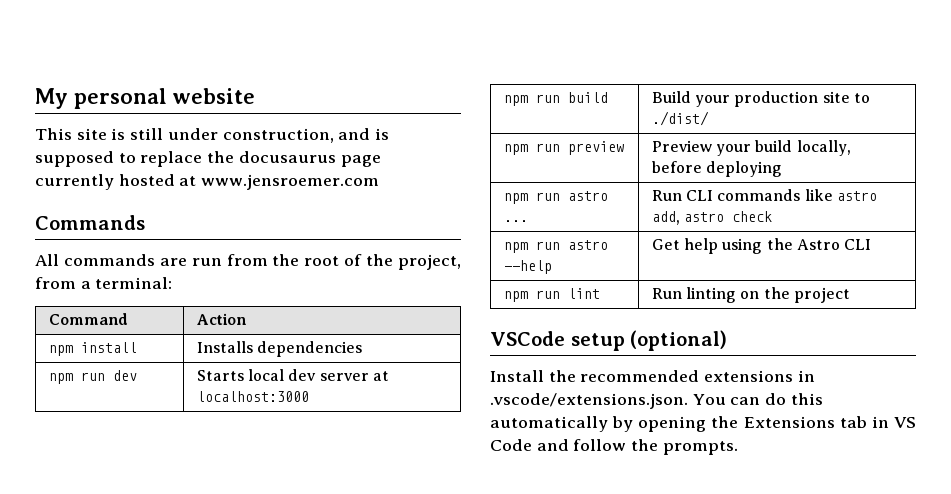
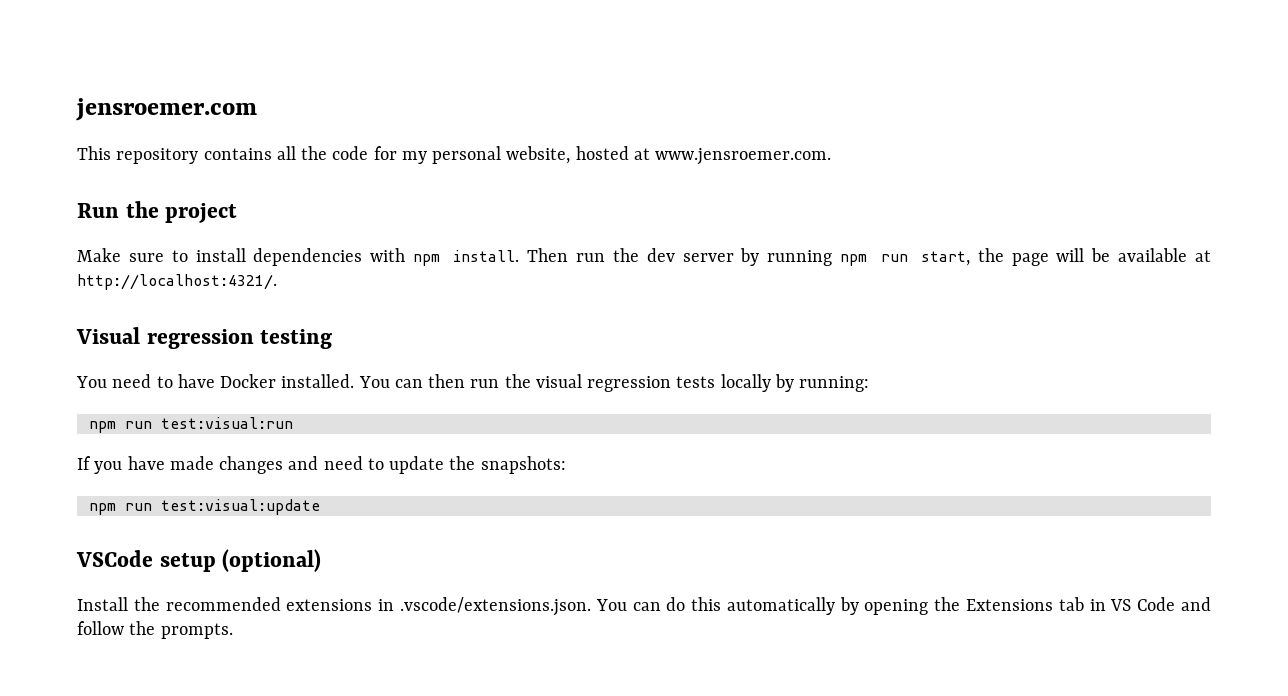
[35,88,255,109] [35,128,390,143] [35,151,381,167] [35,174,380,190] [35,215,145,230] [35,254,462,270] [35,277,173,289] [48,313,128,325] [196,313,247,325] [48,342,137,356] [196,341,363,357] [48,370,137,384] [196,369,390,381] [196,391,309,402] [503,92,608,106] [651,91,871,107] [651,111,709,126] [503,141,624,155] [651,140,851,156] [651,161,783,177] [503,191,608,204] [503,220,528,222] [651,189,878,201] [651,211,773,225] [503,240,608,253] [503,260,552,274] [651,238,872,254] [503,288,600,302] [651,287,851,303] My personal website // This site is still under construction, and is supposed to replace the docusaurus page currently hosted at www.jensroemer.com // Commands // All commands are run from the root of the project, from a terminal: // Command | Action // npm install | Installs dependencies // npm run dev | Starts local dev server at localhost:3000 // npm run build | Build your production site to ./dist/ // npm run preview | Preview your build locally, before deploying // npm run astro ... | Run CLI commands like astro add, astro check // npm run astro --help | Get help using the Astro CLI // npm run lint | Run linting on the project -> [76,98,257,121] [77,146,832,165] [77,201,238,223] [77,248,1212,266] [77,274,277,290] [76,327,333,349] [76,374,870,392] [88,417,293,433] [77,456,566,474] [88,499,320,515] jensroemer.com // This repository contains all the code for my personal website, hosted at www.jensroemer.com. // Run the project // Make sure to install dependencies with npm install. Then run the dev server by running npm run start, the page will be available at http://localhost:4321/. // Visual regression testing // You need to have Docker installed. You can then run the visual regression tests locally by running: // npm run test:visual:run // If you have made changes and need to update the snapshots: // npm run test:visual:update

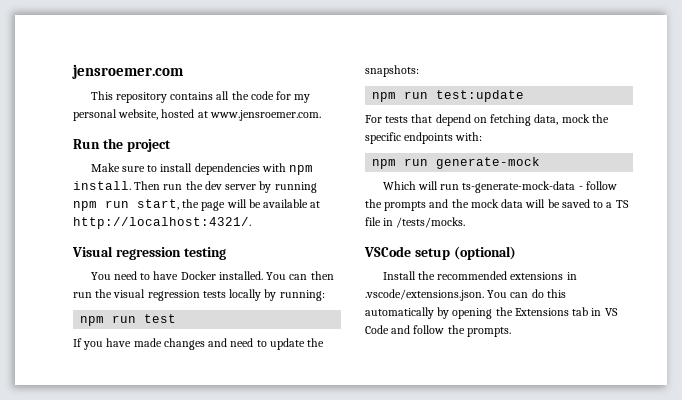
[160,417,293,429] test:visual:run -> [144,314,177,323] test
[160,499,320,515] test:visual:update -> [436,90,525,102] [365,114,609,126] [365,132,483,144] [372,157,541,169] [382,181,617,193] [365,199,629,211] [365,217,466,228] test:update // For tests that depend on fetching data, mock the specific endpoints with: // npm run generate-mock // Which will run ts-generate-mock-data - follow the prompts and the mock data will be saved to a TS file in /tests/mocks.

